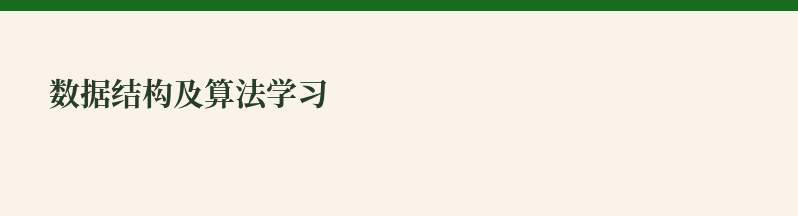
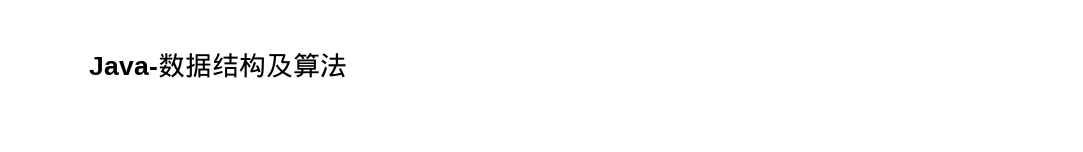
(49, 93) none -> [89,57,158,75] Java-
[266,78,328,109] 学习 -> (347, 65) none

